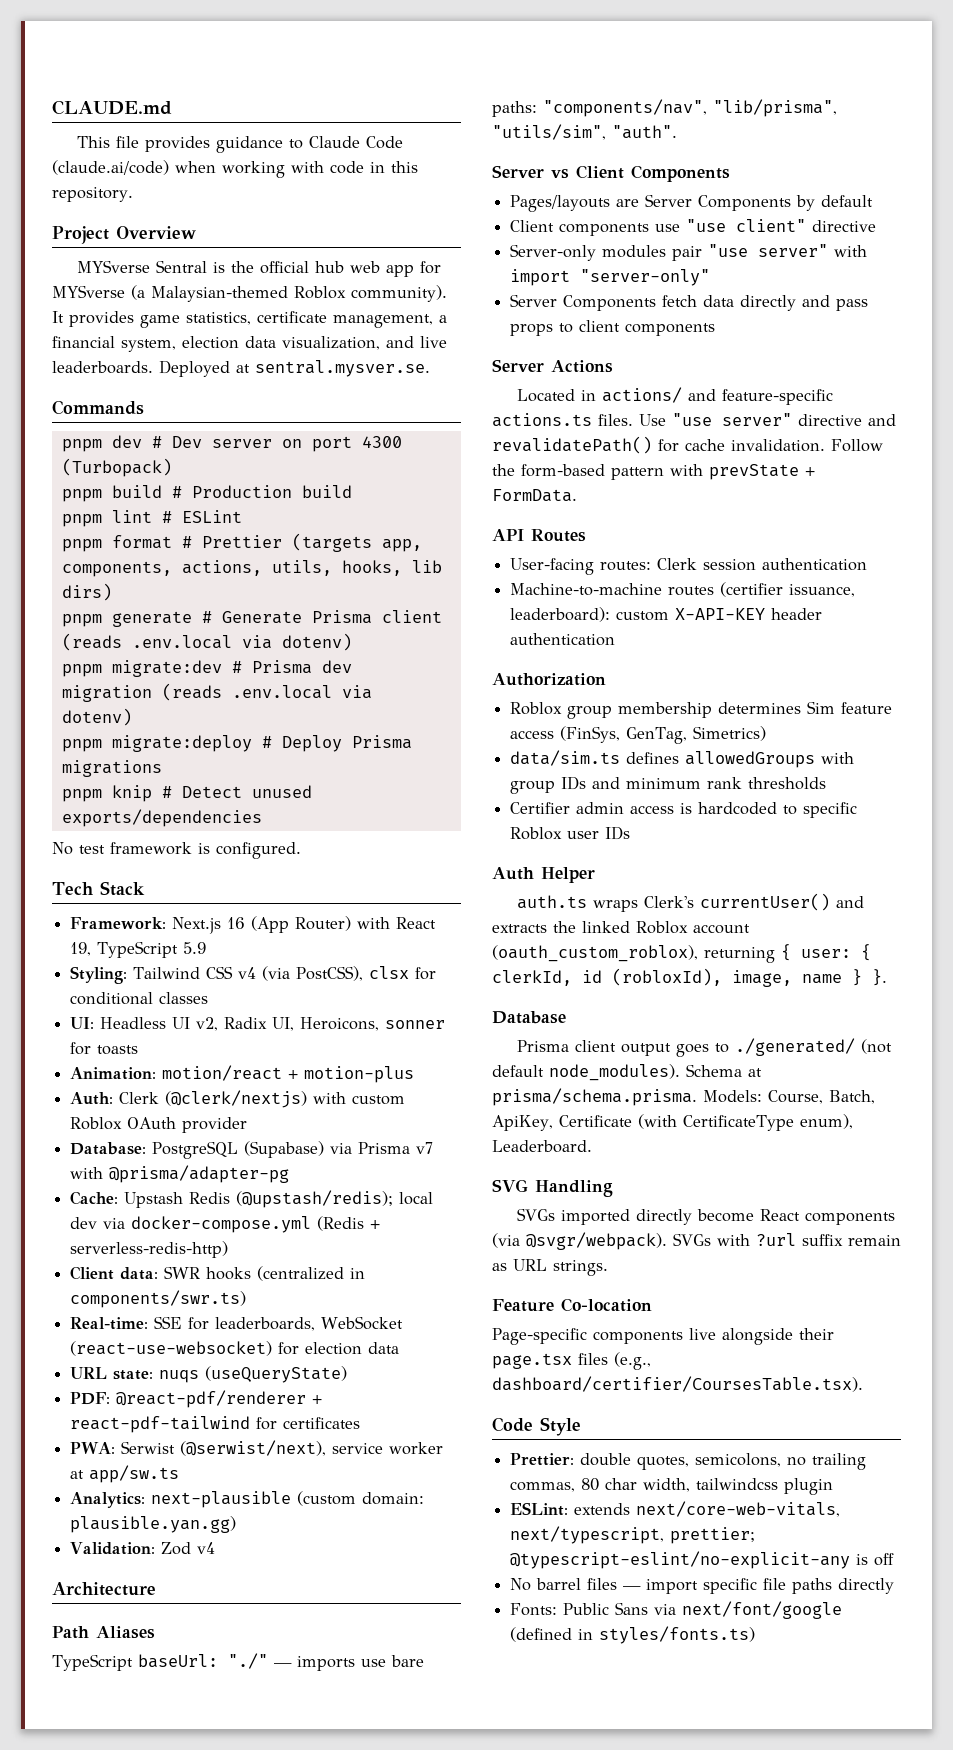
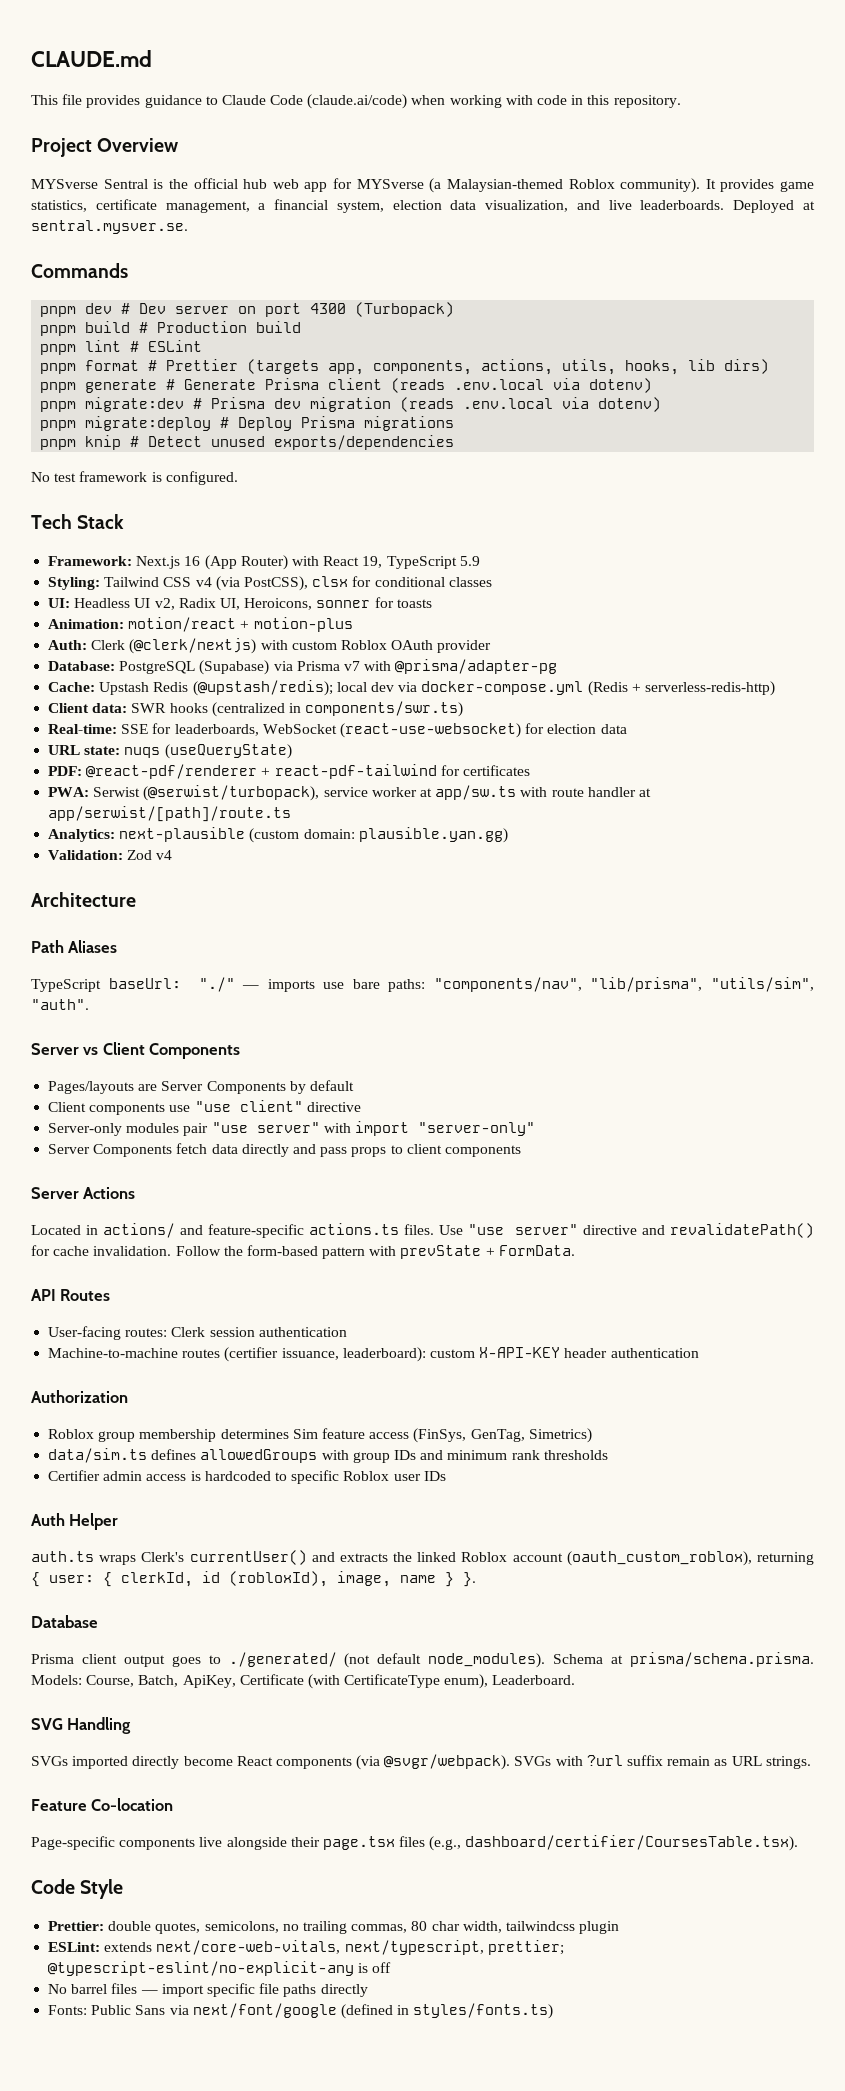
[180,1440,327,1456] (@serwist/next), -> [143,785,320,801] (@serwist/turbopack),
(180, 1474) none -> [520,787,651,797] [48,806,292,822] with route handler at app/serwist/[path]/route.ts

